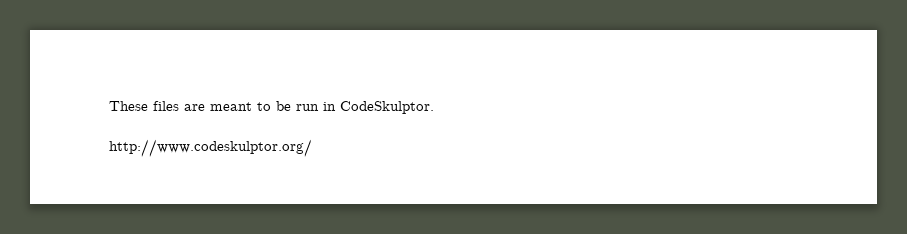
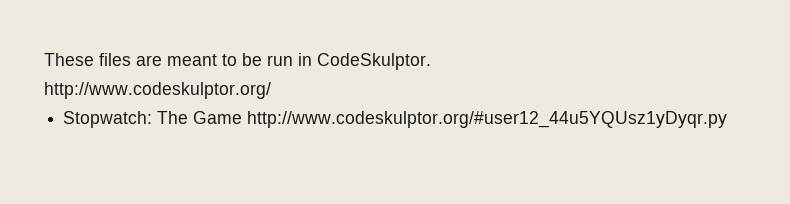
(312, 148) none -> [63,111,728,128] // Stopwatch: The Game http://www.codeskulptor.org/#user12_44u5YQUsz1yDyqr.py

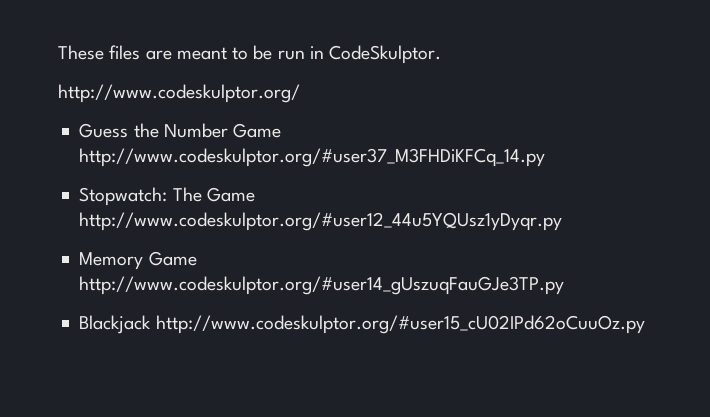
(271, 90) none -> [79,123,282,138] [79,148,546,167] // Guess the Number Game http://www.codeskulptor.org/#user37_M3FHDiKFCq_14.py
(728, 119) none -> [79,251,197,270] [79,276,565,295] [79,315,645,334] // Memory Game http://www.codeskulptor.org/#user14_gUszuqFauGJe3TP.py // Blackjack http://www.codeskulptor.org/#user15_cU02IPd62oCuuOz.py

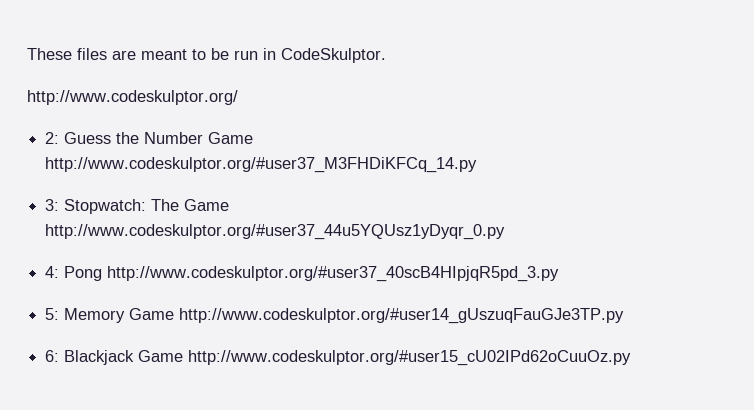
(300, 93) none -> [45,132,60,144] 2:
(546, 157) none -> [45,199,60,211] 3:
[79,212,563,231] http://www.codeskulptor.org/#user12_44u5YQUsz1yDyqr.py // -> [45,224,506,240] [45,266,560,282] [45,308,60,320] http://www.codeskulptor.org/#user37_44u5YQUsz1yDyqr_0.py // 4: Pong http://www.codeskulptor.org/#user37_40scB4HIpjqR5pd_3.py // 5:
[79,315,152,334] Blackjack -> [45,350,184,365] 6: Blackjack Game

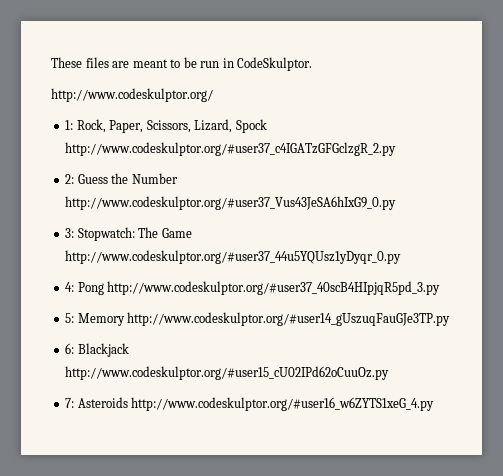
(238, 97) none -> [65,119,267,133] [65,142,397,156] // 1: Rock, Paper, Scissors, Lizard, Spock http://www.codeskulptor.org/#user37_c4IGATzGFGclzgR_2.py
[208,132,254,144] [45,157,478,173] Game http://www.codeskulptor.org/#user37_M3FHDiKFCq_14.py -> [65,196,397,210] http://www.codeskulptor.org/#user37_Vus43JeSA6hIxG9_0.py
[129,308,175,320] Game -> (125, 319) none
[138,350,184,362] Game -> (129, 350) none
(632, 358) none -> [65,397,435,411] // 7: Asteroids http://www.codeskulptor.org/#user16_w6ZYTS1xeG_4.py

